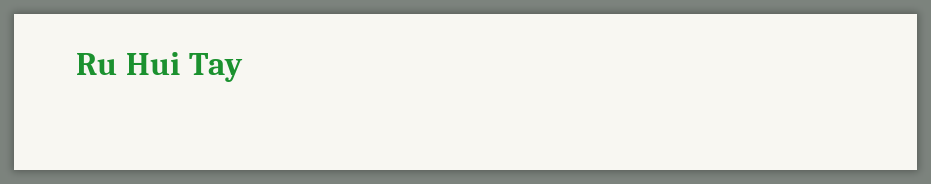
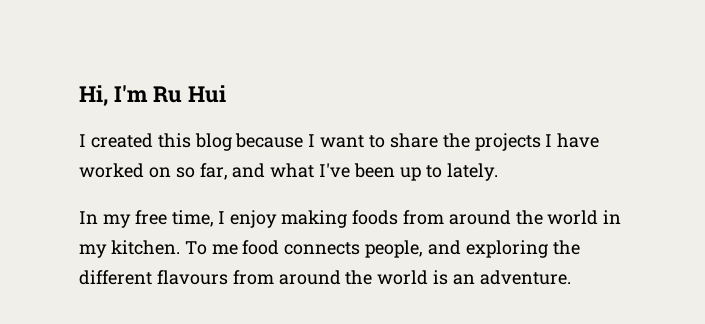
(76, 64) none -> [79,85,148,106] Hi, I'm
[188,53,243,82] Tay -> [79,133,600,151] [79,163,498,181] [79,210,622,228] [79,240,580,258] [79,270,571,285] // I created this blog because I want to share the projects I have worked on so far, and what I've been up to lately. // In my free time, I enjoy making foods from around the world in my kitchen. To me food connects people, and exploring the different flavours from around the world is an adventure.

